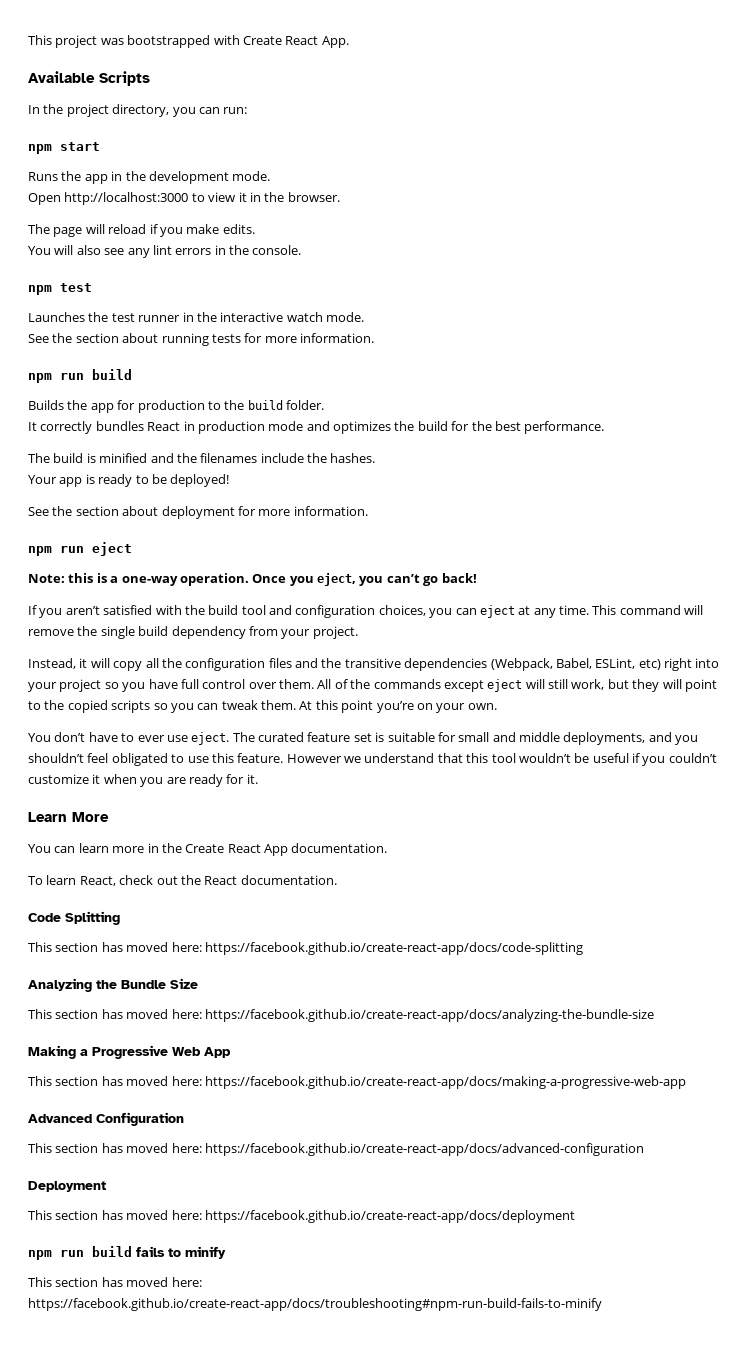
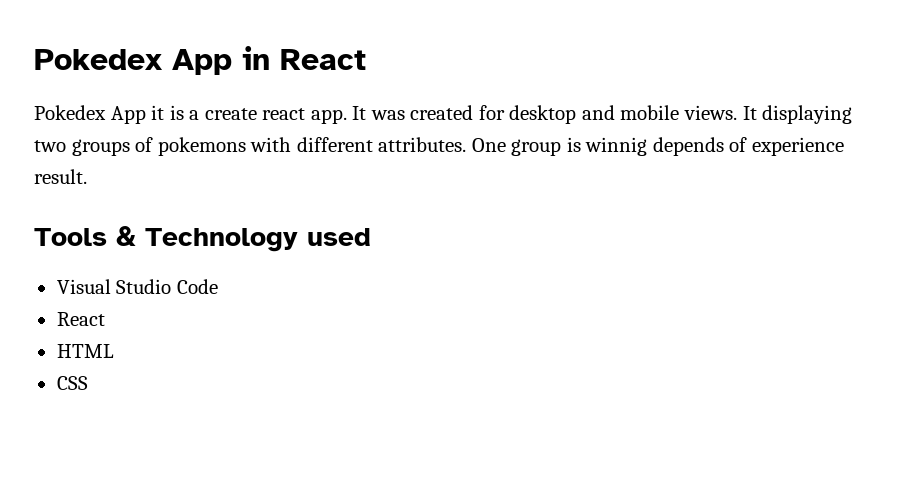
[28,35,349,48] [28,71,150,86] [28,104,248,117] [28,142,100,154] [28,171,271,184] [28,192,340,205] [28,224,255,237] [28,245,302,258] [28,283,92,295] [28,312,364,322] [28,333,374,346] [28,369,132,383] [28,400,324,413] [28,421,605,434] [28,453,376,463] [28,474,230,487] [28,506,368,519] [28,542,132,556] [28,573,477,586] [28,605,704,618] [28,626,358,639] [28,658,720,671] [28,679,717,692] [28,700,497,713] [28,732,699,745] [28,753,717,766] [28,774,258,787] [28,812,109,822] [28,843,388,856] [28,875,337,886] [28,911,120,925] [28,942,583,955] [28,978,198,992] [28,1009,654,1022] [28,1045,231,1059] [28,1076,686,1089] [28,1112,184,1126] [28,1143,644,1156] [28,1181,106,1192] [28,1210,575,1223] [28,1246,226,1260] [28,1277,202,1287] [28,1298,602,1311] This project was bootstrapped with Create React App. // Available Scripts // In the project directory, you can run: // npm start // Runs the app in the development mode. // Open http://localhost:3000 to view it in the browser. // The page will reload if you make edits. // You will also see any lint errors in the console. // npm test // Launches the test runner in the interactive watch mode. // See the section about running tests for more information. // npm run build // Builds the app for production to the build folder. // It correctly bundles React in production mode and optimizes the build for the best performance. // The build is minified and the filenames include the hashes. // Your app is ready to be deployed! // See the section about deployment for more information. // npm run eject // Note: this is a one-way operation. Once you eject, you can’t go back! // If you aren’t satisfied with the build tool and configuration choices, you can eject at any time. This command will remove the single build dependency from your project. // Instead, it will copy all the configuration files and the transitive dependencies (Webpack, Babel, ESLint, etc) right into your project so you have full control over them. All of the commands except eject will still work, but they will point to the copied scripts so you can tweak them. At this point you’re on your own. // You don’t have to ever use eject. The curated feature set is suitable for small and middle deployments, and you shouldn’t feel obligated to use this feature. However we understand that this tool wouldn’t be useful if you couldn’t customize it when you are ready for it. // Learn More // You can learn more in the Create React App documentation. // To learn React, check out the React documentation. // Code Splitting // This section has moved here: https://facebook.github.io/create-react-app/docs/code-splitting // Analyzing the Bundle Size // This section has moved here: https://facebook.github.io/create-react-app/docs/analyzing-the-bundle-size // Making a Progressive Web App // This section has moved here: https://facebook.github.io/create-react-app/docs/making-a-progressive-web-app // Advanced Configuration // This section has moved here: https://facebook.github.io/create-react-app/docs/advanced-configuration // Deployment // This section has moved here: https://facebook.github.io/create-react-app/docs/deployment // npm run build fails to minify // This section has moved here: https://facebook.github.io/create-react-app/docs/troubleshooting#npm-run-build-fails-to-minify -> [34,46,366,75] [34,105,853,124] [34,137,844,156] [34,169,87,184] [34,226,371,252] [56,279,218,294] [56,312,105,326] [56,344,114,358] [56,376,88,390] Pokedex App in React // Pokedex App it is a create react app. It was created for desktop and mobile views. It displaying two groups of pokemons with different attributes. One group is winnig depends of experience result. // Tools & Technology used // Visual Studio Code // React // HTML // CSS

